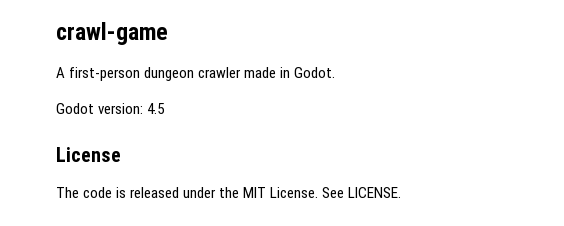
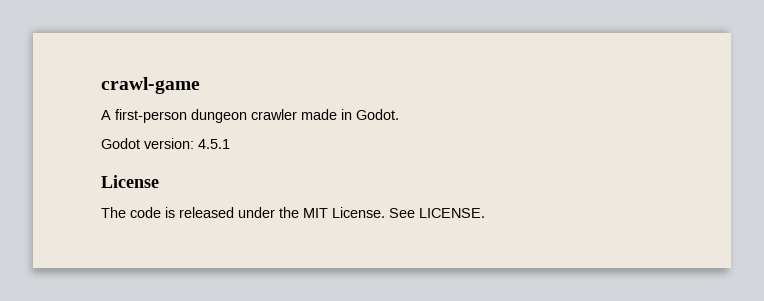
[147,103,166,114] 4.5 -> [198,139,230,149] 4.5.1

